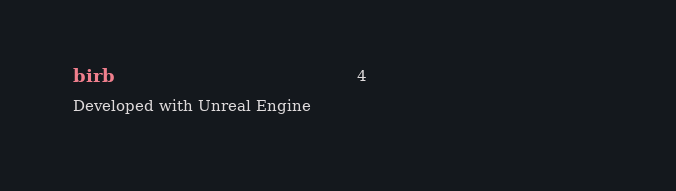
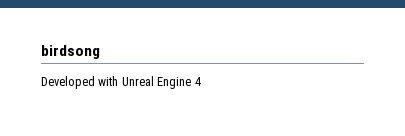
[73,68,115,82] birb -> [41,45,100,59] birdsong

